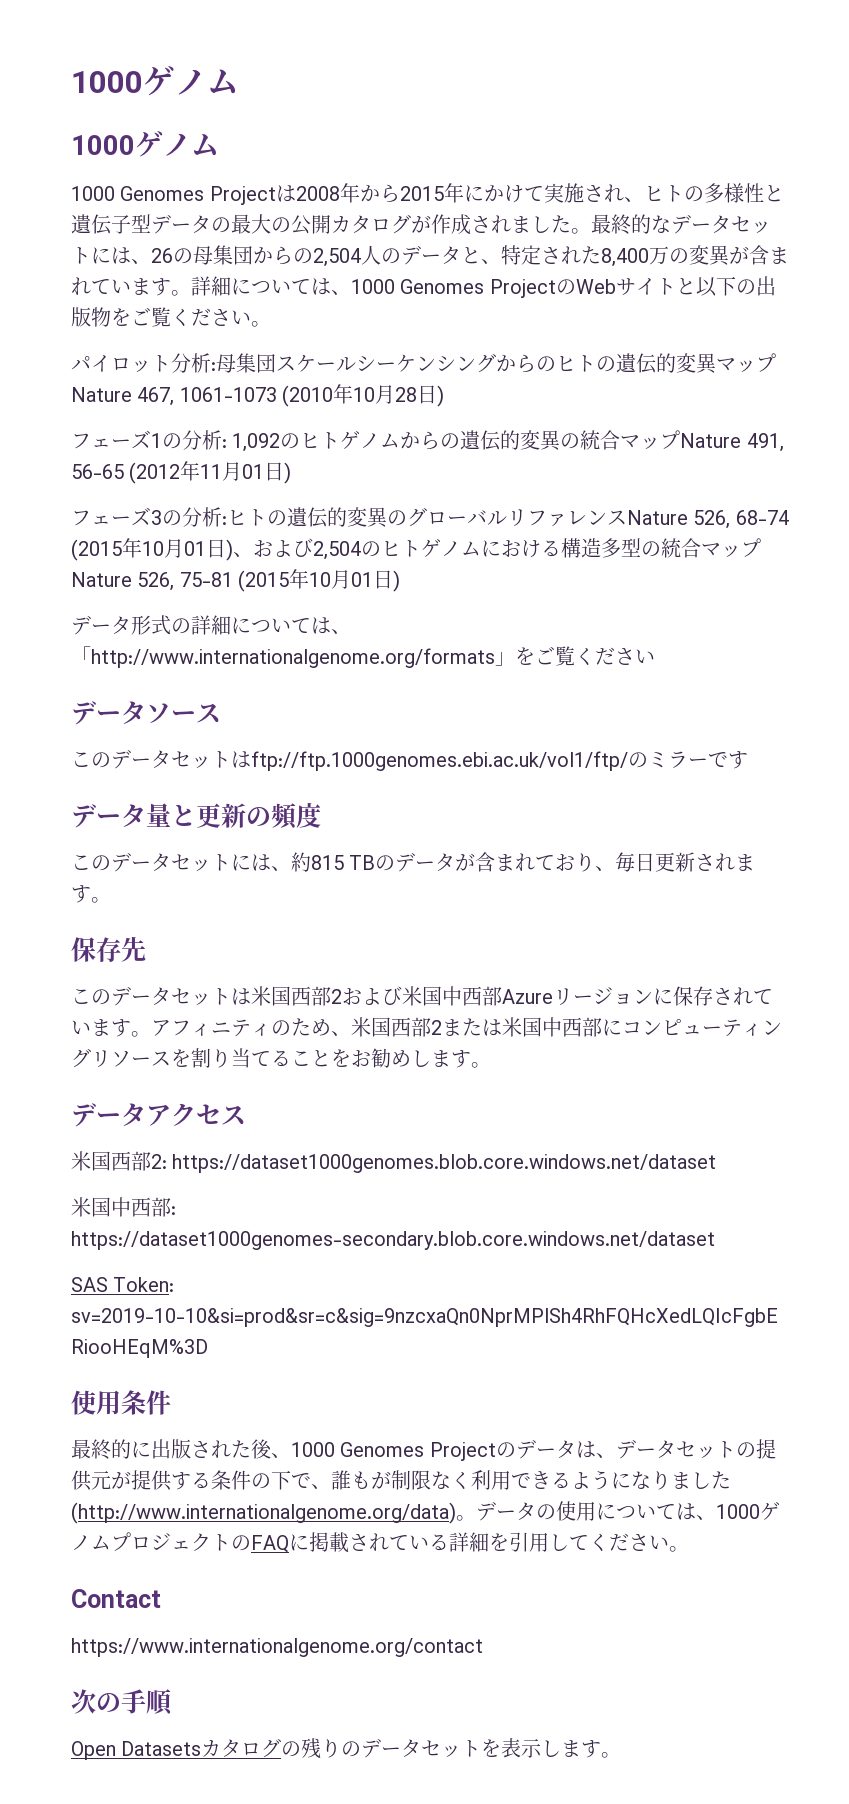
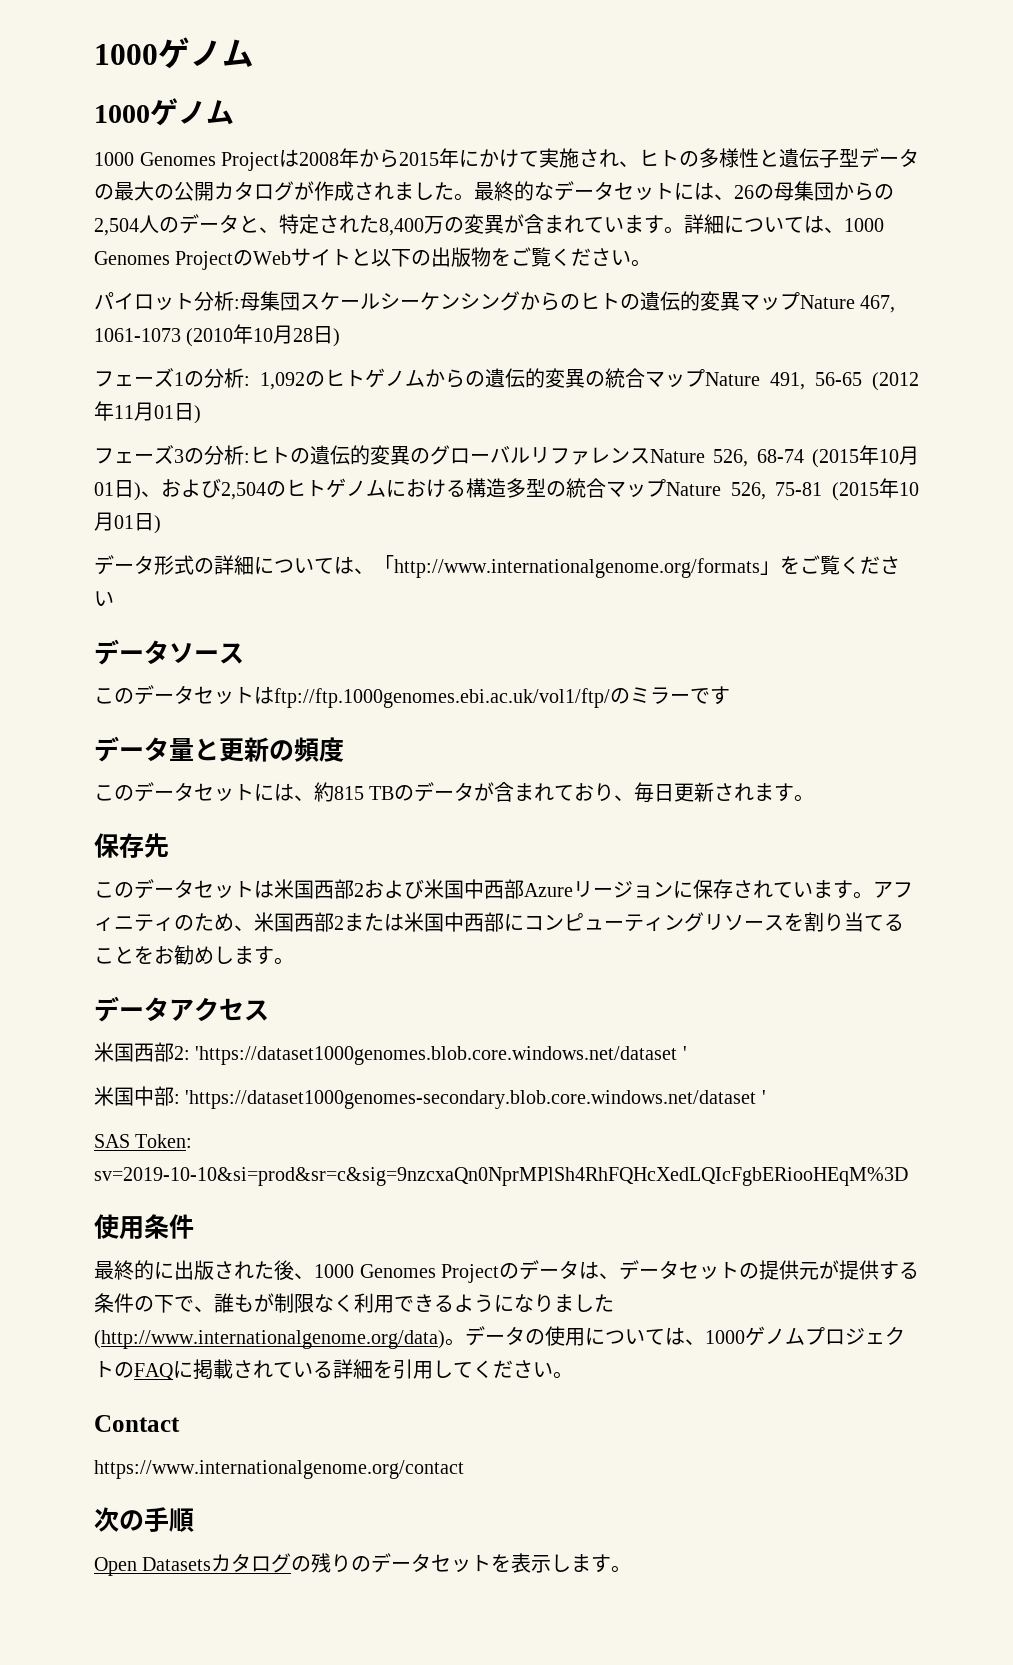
[172,1154,717,1173] [71,1197,176,1217] [71,1231,715,1250] https://dataset1000genomes.blob.core.windows.net/dataset // 米国中西部: https://dataset1000genomes-secondary.blob.core.windows.net/dataset -> [195,1046,687,1065] [94,1086,766,1109] 'https://dataset1000genomes.blob.core.windows.net/dataset ' // 米国中部: 'https://dataset1000genomes-secondary.blob.core.windows.net/dataset '

